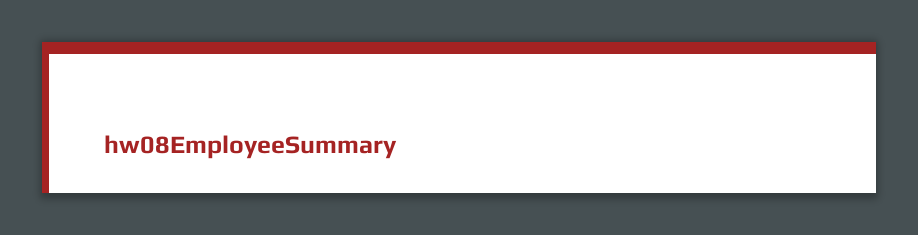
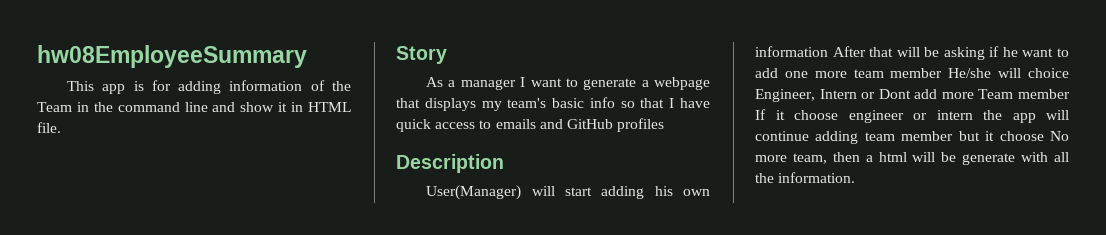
(397, 147) none -> [67,80,351,94] [37,102,351,112] [37,122,61,133] [396,46,447,64] [426,77,710,90] [396,97,710,111] [396,118,665,132] [396,154,504,173] [426,185,710,200] [755,46,1069,60] [755,68,1069,78] [755,89,1070,102] [755,109,1069,123] [755,131,1069,144] [755,152,1069,165] [755,172,856,183] // This app is for adding information of the Team in the command line and show it in HTML file. // Story // As a manager I want to generate a webpage that displays my team's basic info so that I have quick access to emails and GitHub profiles // Description // User(Manager) will start adding his own information After that will be asking if he want to add one more team member He/she will choice Engineer, Intern or Dont add more Team member If it choose engineer or intern the app will continue adding team member but it choose No more team, then a html will be generate with all the information.

